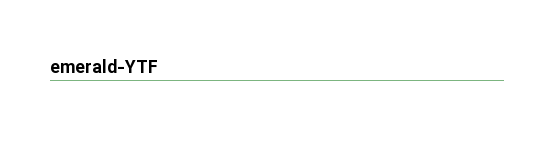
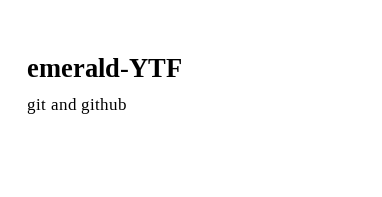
(158, 66) none -> [27,98,128,114] // git and github

